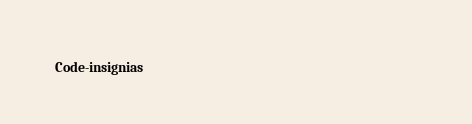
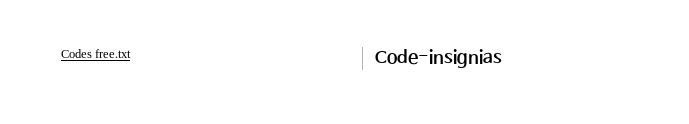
(55, 68) none -> [61,49,132,58] Codes free.txt //

